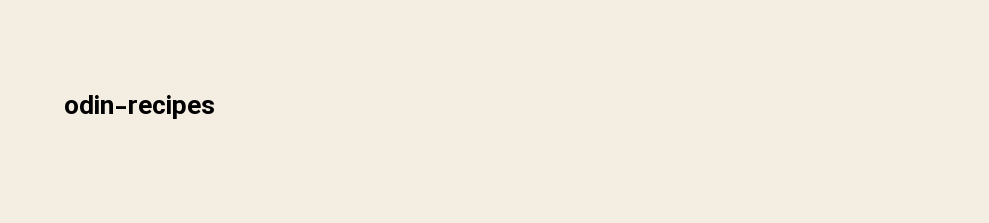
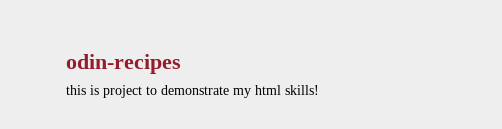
(215, 107) none -> [66,85,319,98] // this is project to demonstrate my html skills!

